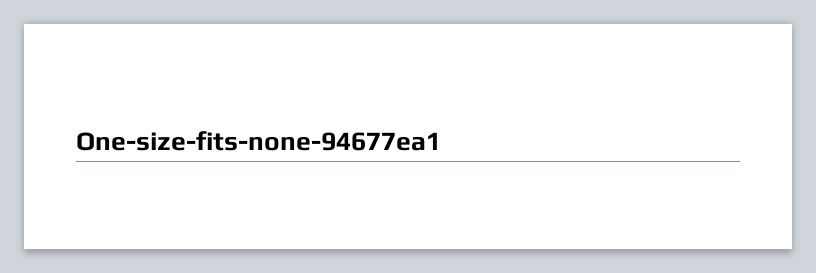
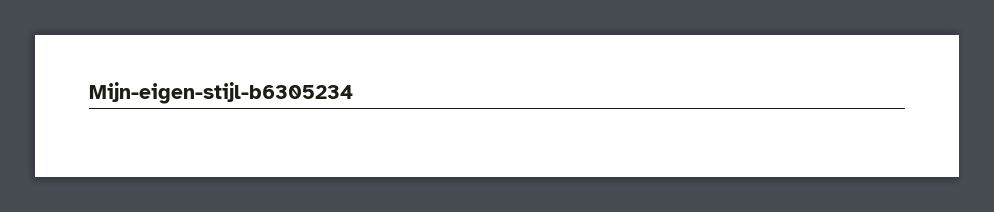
[76,131,441,151] One-size-fits-none-94677ea1 -> [89,82,353,104] Mijn-eigen-stijl-b6305234

